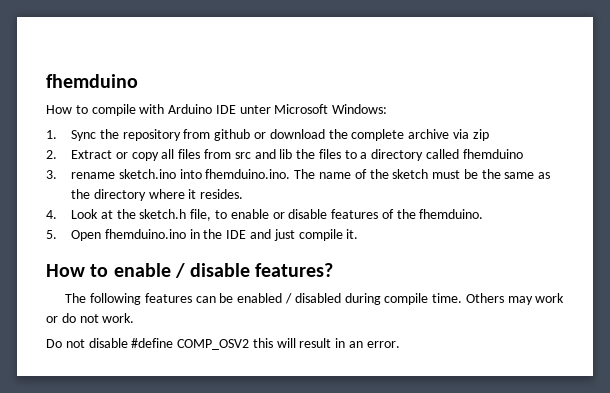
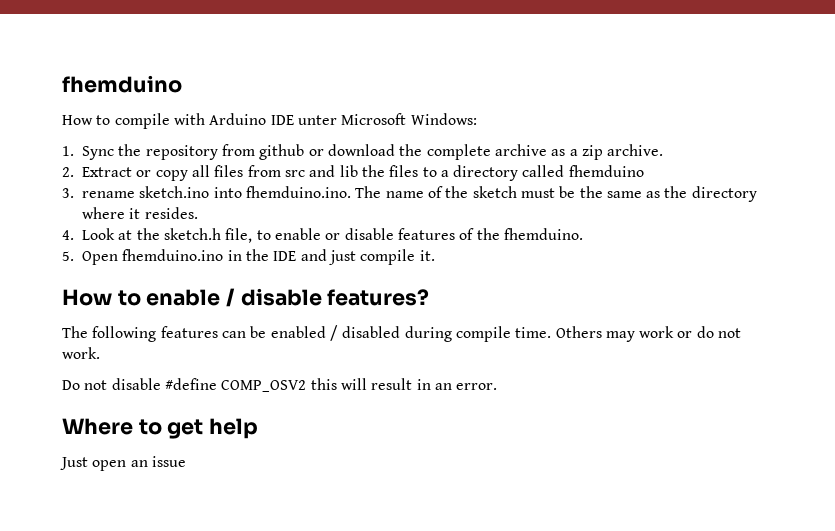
[452,129,469,139] via -> [551,149,578,156] as a
(489, 135) none -> [607,144,664,156] archive.
(400, 344) none -> [62,418,259,439] [60,456,186,471] // Where to get help // Just open an issue

